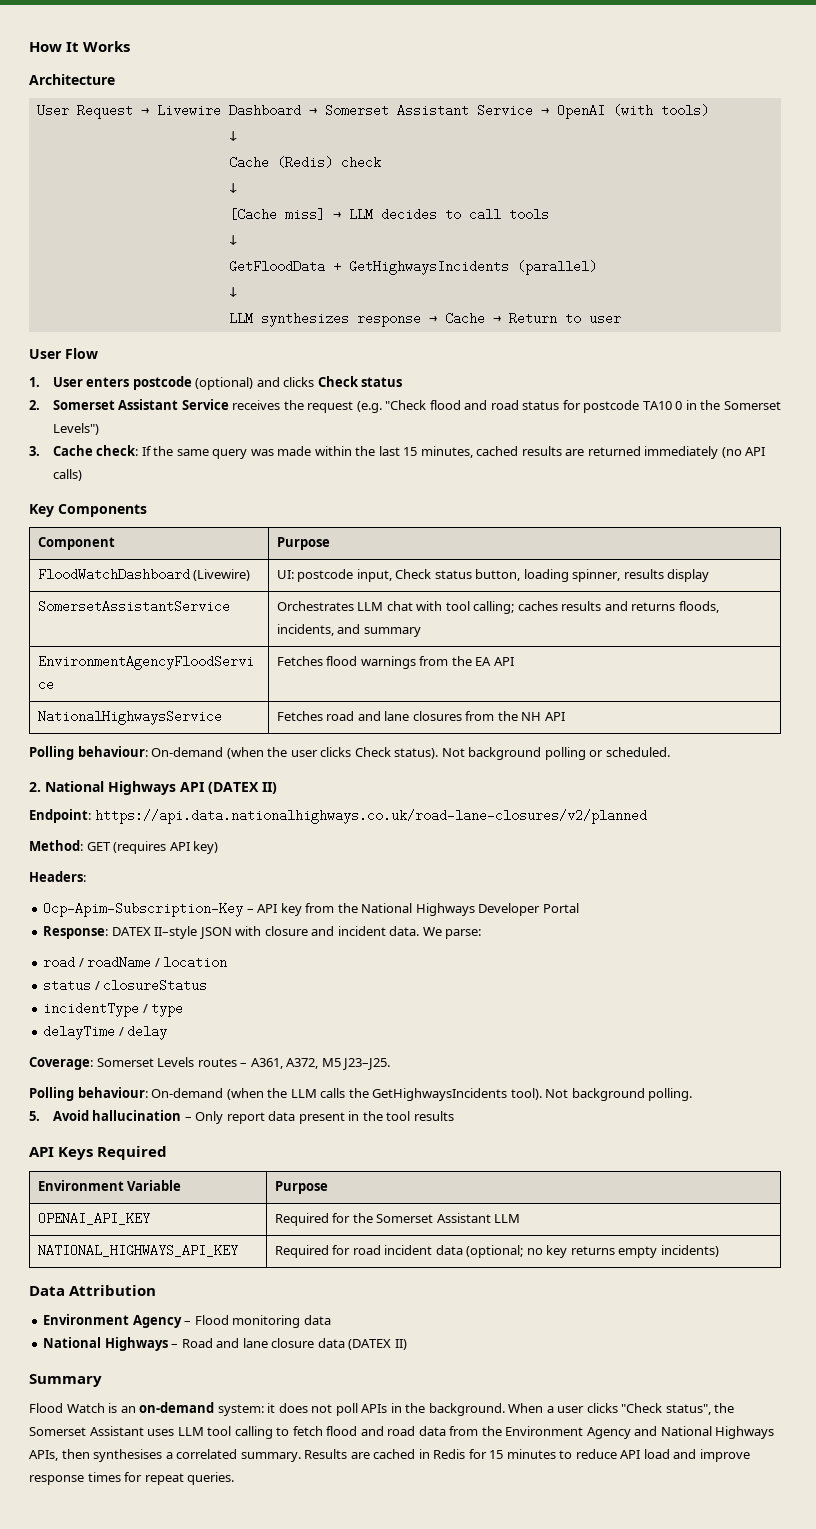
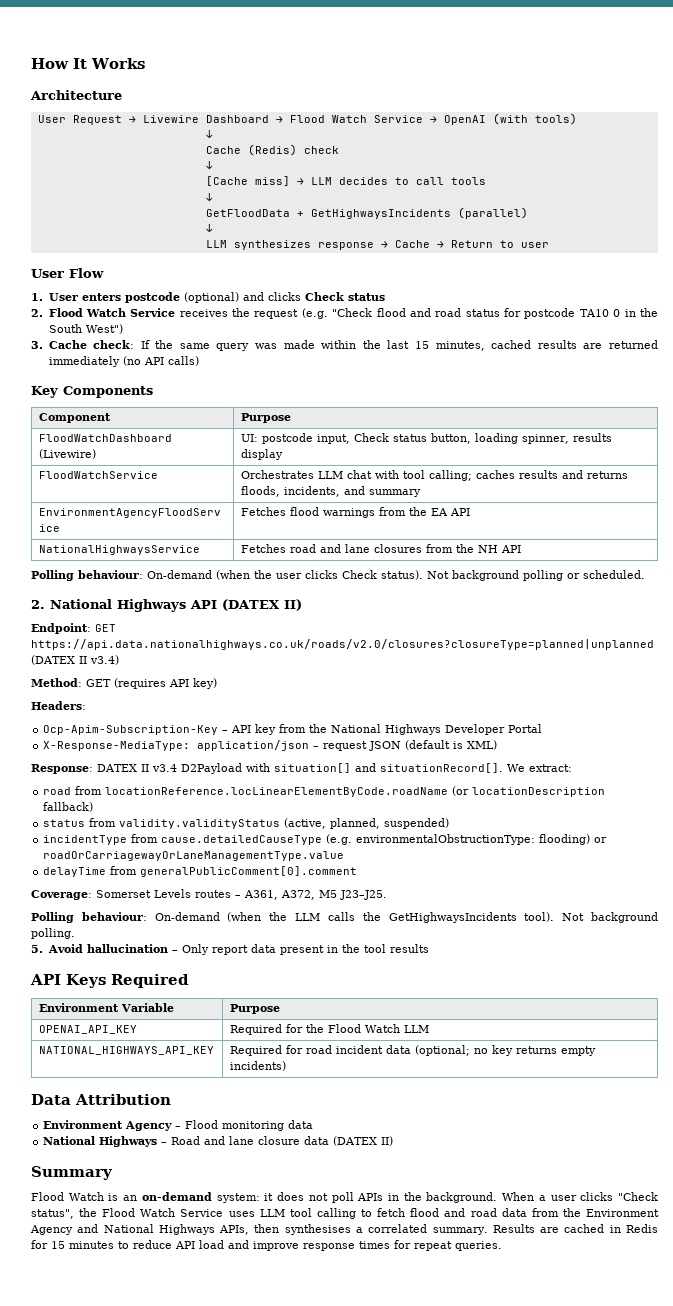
[324,104,469,117] Somerset Assistant -> [289,115,367,123] Flood Watch
[52,399,179,410] Somerset Assistant -> [48,308,126,317] Flood Watch
[723,401,781,410] [52,423,99,435] Somerset Levels") -> [48,324,123,334] South West")
[37,600,230,613] SomersetAssistantService -> [38,471,158,479] FloodWatchService
[94,809,647,824] https://api.data.nationalhighways.co.uk/road-lane-closures/v2/planned -> [95,624,116,632] [31,639,654,650] [31,655,119,665] GET https://api.data.nationalhighways.co.uk/roads/v2.0/closures?closureType=planned|unplanned (DATEX II v3.4)
[43,926,482,939] [43,956,228,969] [43,979,208,992] [43,1002,184,1017] Response: DATEX II–style JSON with closure and incident data. We parse: // road / roadName / location // status / closureStatus // incidentType / type -> [43,740,498,751] [31,763,572,774] [43,786,606,797] [43,802,94,812] [43,818,450,829] [43,834,608,845] [43,851,345,861] X-Response-MediaType: application/json – request JSON (default is XML) // Response: DATEX II v3.4 D2Payload with situation[] and situationRecord[]. We extract: // road from locationReference.locLinearElementByCode.roadName (or locationDescription fallback) // status from validity.validityStatus (active, planned, suspended) // incidentType from cause.detailedCauseType (e.g. environmentalObstructionType: flooding) or roadOrCarriagewayOrLaneManagementType.value
[118,1025,168,1040] / delay -> [110,866,358,877] from generalPublicComment[0].comment
[376,1213,491,1223] Somerset Assistant -> [327,1024,400,1033] Flood Watch
[29,1426,144,1436] Somerset Assistant -> [102,1208,224,1217] Flood Watch Service

